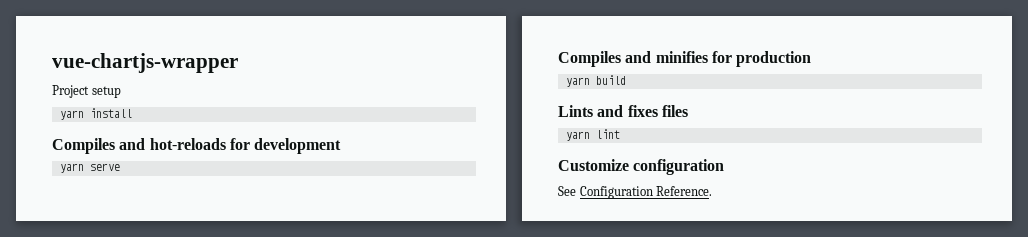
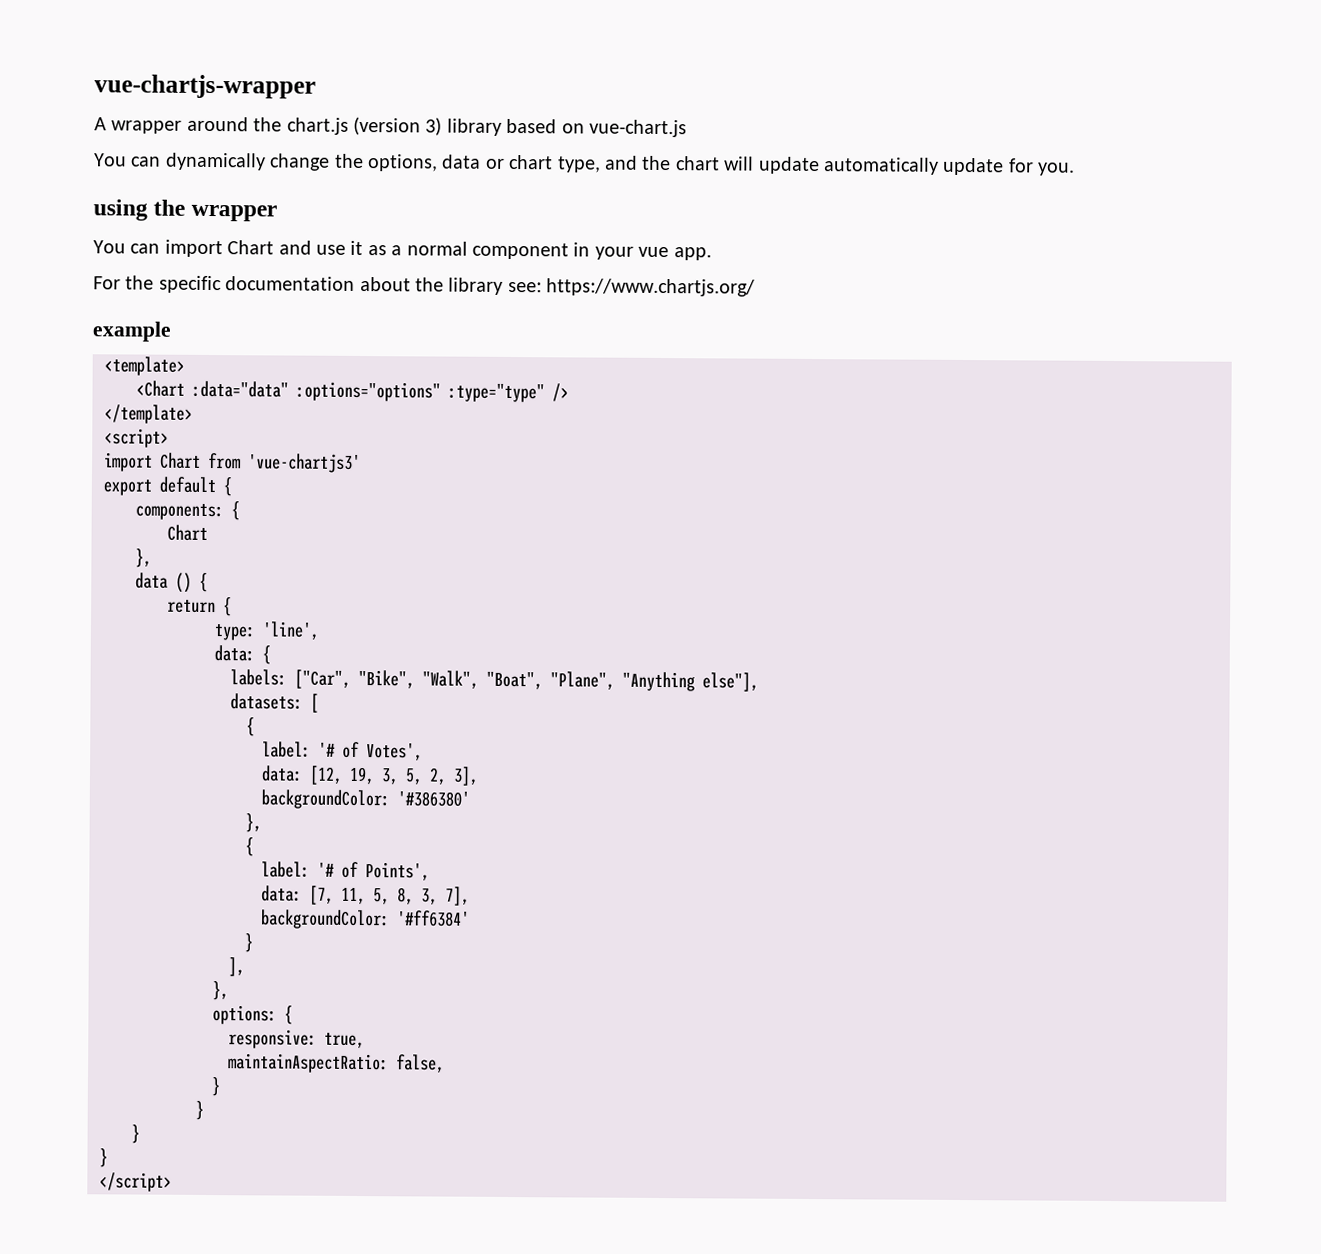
[52,85,121,98] [59,108,132,120] [52,138,342,154] [59,163,120,173] [558,51,812,67] [565,75,626,87] [558,105,688,117] [565,129,620,141] [558,159,725,175] [558,186,713,199] Project setup // yarn install // Compiles and hot-reloads for development // yarn serve // Compiles and minifies for production // yarn build // Lints and fixes files // yarn lint // Customize configuration // See Configuration Reference. -> [94,116,687,138] [94,152,1076,176] [93,199,277,222] [93,239,712,261] [93,275,756,297] [92,321,172,342] [104,356,185,376] [136,380,569,403] [104,404,193,424] [104,428,169,448] [104,452,361,474] [103,476,232,497] [135,501,240,521] [167,524,208,541] [135,548,152,568] [135,572,208,593] [167,597,232,617] [214,621,320,641] [214,645,271,665] [230,669,759,692] [230,693,319,713] [246,717,255,737] [262,741,423,761] [261,765,479,786] [261,789,470,810] [245,813,262,833] [245,837,254,857] [261,861,430,881] [261,885,470,906] [260,909,470,930] [244,933,253,953] [228,957,245,977] [212,981,229,1001] [212,1005,293,1025] [228,1029,365,1049] [228,1053,445,1074] [211,1077,221,1097] [195,1100,204,1120] [131,1124,140,1144] [99,1148,108,1168] [99,1172,172,1192] A wrapper around the chart.js (version 3) library based on vue-chart.js // You can dynamically change the options, data or chart type, and the chart will update automatically update for you. // using the wrapper // You can import Chart and use it as a normal component in your vue app. // For the specific documentation about the library see: https://www.chartjs.org/ // example // <template> // <Chart :data="data" :options="options" :type="type" /> // </template> // <script> // import Chart from 'vue-chartjs3' // export default { // components: { // Chart // }, // data () { // return { // type: 'line', // data: { // labels: ["Car", "Bike", "Walk", "Boat", "Plane", "Anything else"], // datasets: [ // { // label: '# of Votes', // data: [12, 19, 3, 5, 2, 3], // backgroundColor: '#386380' // }, // { // label: '# of Points', // data: [7, 11, 5, 8, 3, 7], // backgroundColor: '#ff6384' // } // ], // }, // options: { // responsive: true, // maintainAspectRatio: false, // } // } // } // } // </script>

